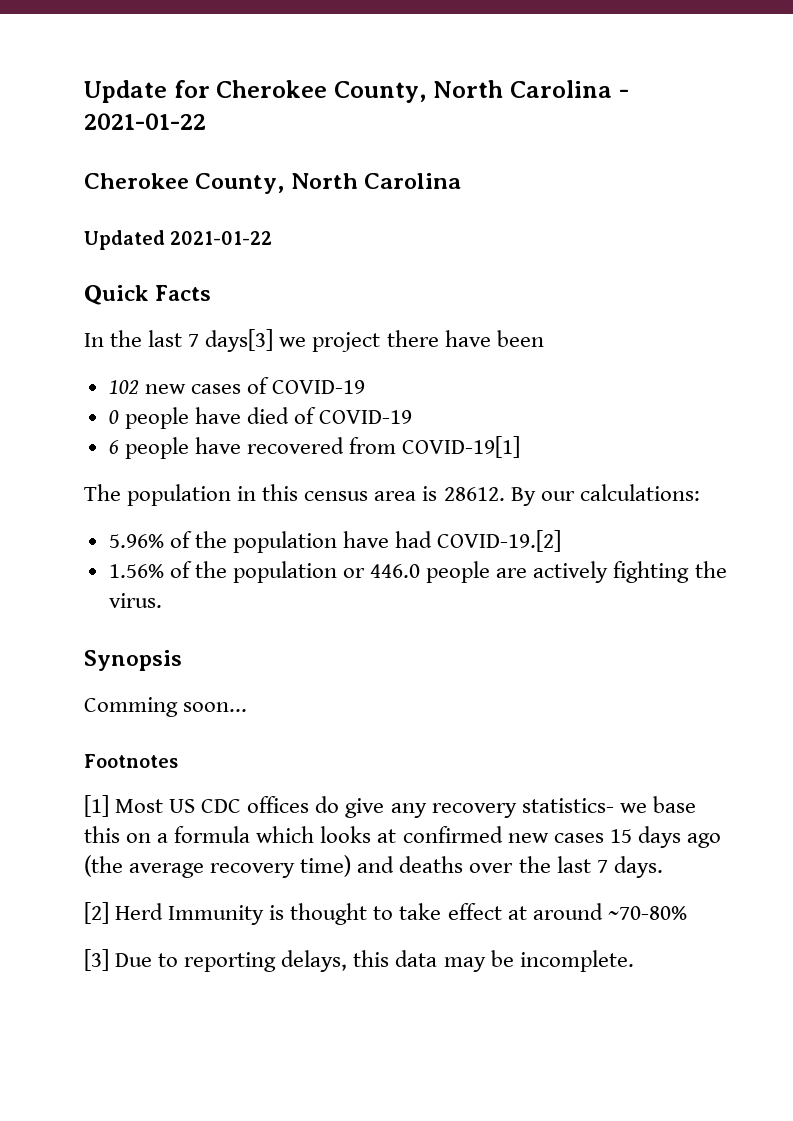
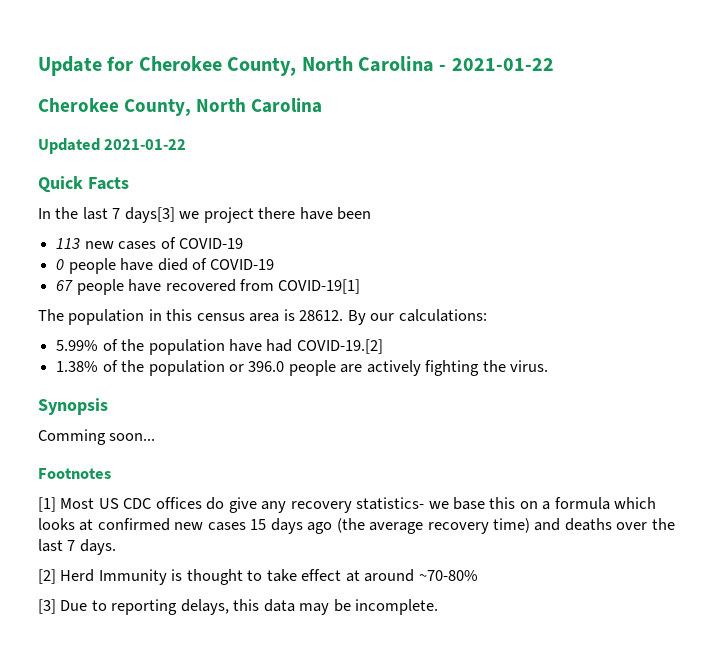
[108,380,139,394] 102 -> [56,238,81,249] 113
[108,440,119,454] 6 -> [56,280,74,291] 67
[108,534,164,548] 5.96% -> [56,340,99,351] 5.99%
[108,564,164,578] 1.56% -> [56,361,99,372] 1.38%
[370,564,421,578] 446.0 -> [248,361,285,372] 396.0

